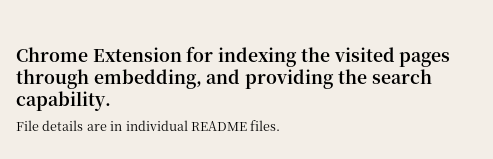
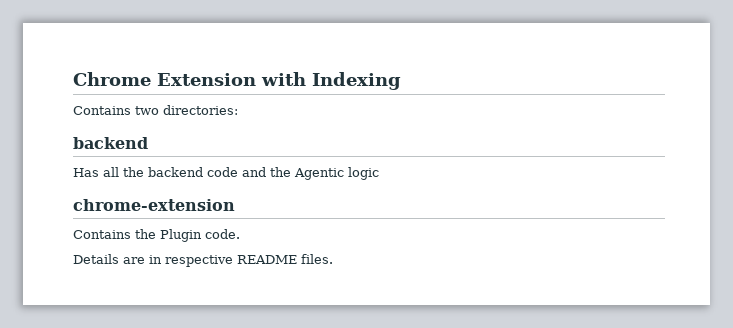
[186,46,451,67] [16,69,432,89] [16,91,111,111] [16,120,84,131] for indexing the visited pages through embedding, and providing the search capability. // File details -> [261,72,401,90] [73,105,238,115] [73,137,148,149] [73,167,379,180] [73,199,235,211] [73,229,240,242] [73,254,119,264] with Indexing // Contains two directories: // backend // Has all the backend code and the Agentic logic // chrome-extension // Contains the Plugin code. // Details
[125,120,188,131] individual -> [165,255,233,267] respective

